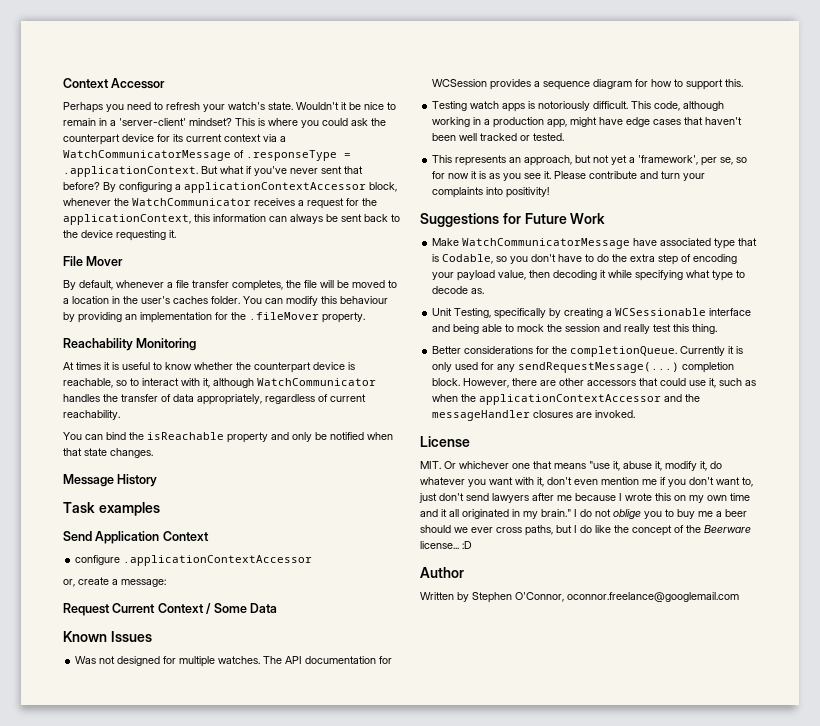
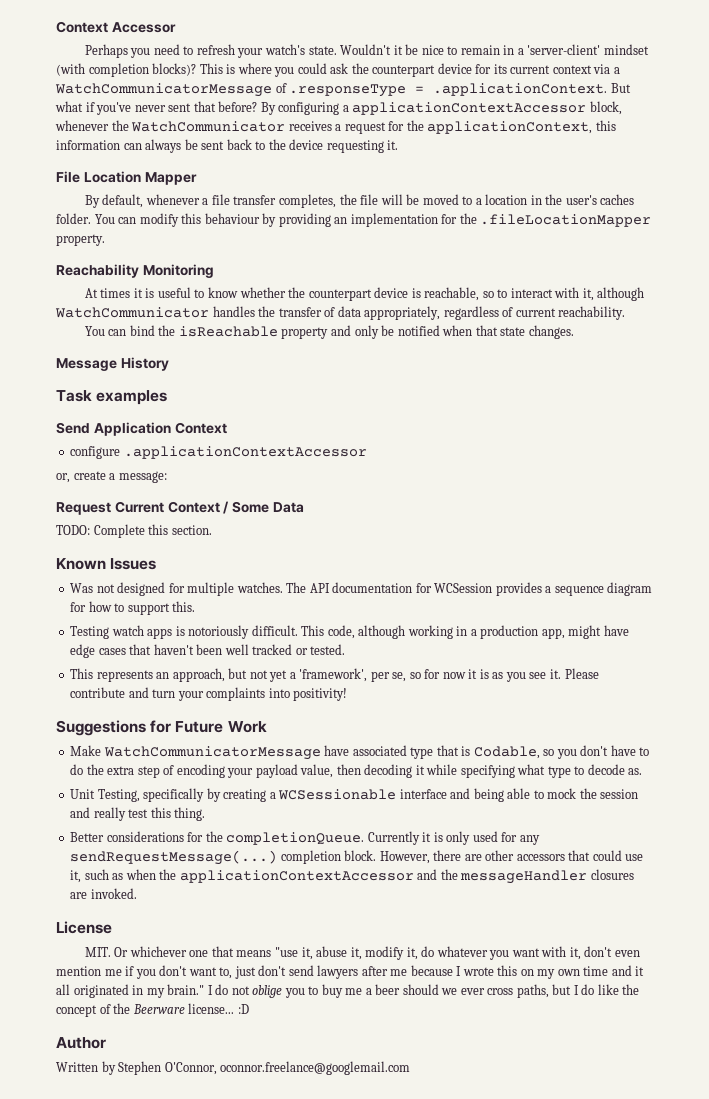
[189,118,232,126] mindset? -> [603,44,649,55] [56,63,197,77] mindset (with completion blocks)?
[86,256,124,266] Mover -> [83,171,197,185] Location Mapper
[249,312,319,320] .fileMover -> [480,214,652,227] .fileLocationMapper
(277, 608) none -> [56,524,212,538] // TODO: Complete this section.

